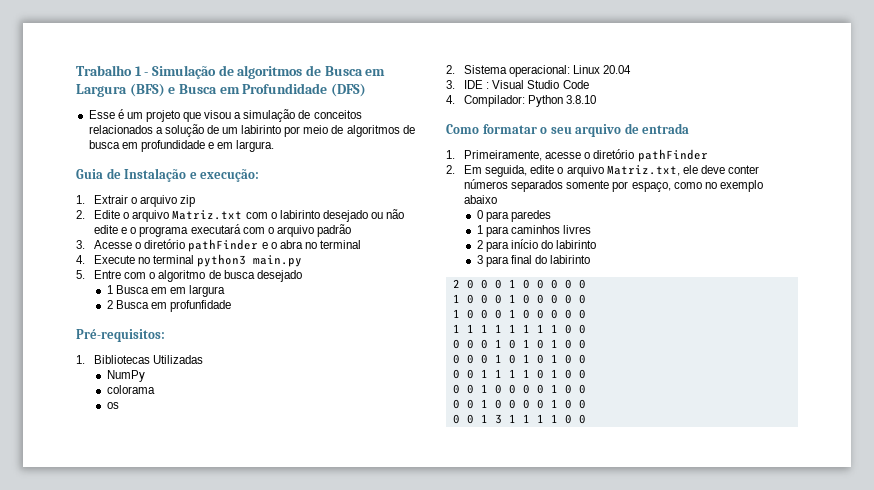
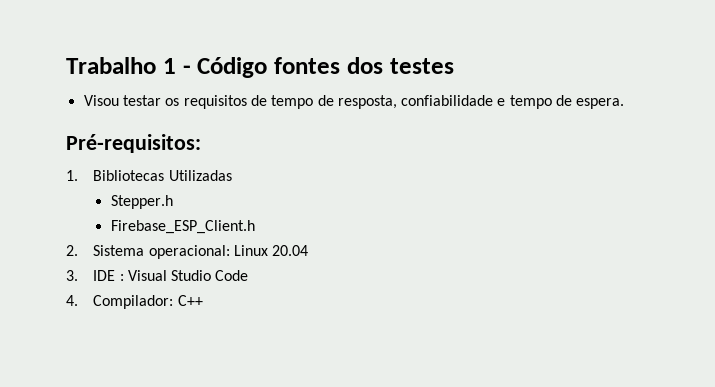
[151,65,386,79] [76,83,366,97] [88,109,362,122] [88,124,415,137] [88,140,275,152] [76,168,260,182] [76,195,196,207] [76,209,405,222] [94,224,351,237] [76,239,361,252] [76,254,303,267] [76,270,302,282] [106,285,226,297] [106,300,232,312] Simulação de algoritmos de Busca em Largura (BFS) e Busca em Profundidade (DFS) // Esse é um projeto que visou a simulação de conceitos relacionados a solução de um labirinto por meio de algoritmos de busca em profundidade e em largura. // Guia de Instalação e execução: // 1. Extrair o arquivo zip // 2. Edite o arquivo Matriz.txt com o labirinto desejado ou não edite e o programa executará com o arquivo padrão // 3. Acesse o diretório pathFinder e o abra no terminal // 4. Execute no terminal python3 main.py // 5. Entre com o algoritmo de busca desejado // 1 Busca em em largura // 2 Busca em profunfidade -> [197,57,454,78] [83,95,625,109] Código fontes dos testes // Visou testar os requisitos de tempo de resposta, confiabilidade e tempo de espera.
[106,370,145,382] [106,385,155,394] [106,402,119,409] NumPy // colorama // os -> [110,195,173,209] [110,220,255,234] Stepper.h // Firebase_ESP_Client.h
[528,95,597,107] [446,123,690,137] [446,149,708,162] [446,165,759,177] [464,179,763,192] [464,195,498,204] [476,210,551,222] [476,225,592,237] [476,239,597,252] [476,255,591,267] [452,279,586,289] [452,294,586,304] [452,309,586,319] [452,324,586,334] [452,339,586,349] [452,354,586,364] [452,369,586,379] [452,384,586,394] [452,399,586,409] [452,414,586,424] Python 3.8.10 // Como formatar o seu arquivo de entrada // 1. Primeiramente, acesse o diretório pathFinder // 2. Em seguida, edite o arquivo Matriz.txt, ele deve conter números separados somente por espaço, como no exemplo abaixo // 0 para paredes // 1 para caminhos livres // 2 para início do labirinto // 3 para final do labirinto // 2 0 0 0 1 0 0 0 0 0 // 1 0 0 0 1 0 0 0 0 0 // 1 0 0 0 1 0 0 0 0 0 // 1 1 1 1 1 1 1 1 0 0 // 0 0 0 1 0 1 0 1 0 0 // 0 0 0 1 0 1 0 1 0 0 // 0 0 1 1 1 1 0 1 0 0 // 0 0 1 0 0 0 0 1 0 0 // 0 0 1 0 0 0 0 1 0 0 // 0 0 1 3 1 1 1 1 0 0 -> [177,295,203,306] C++

